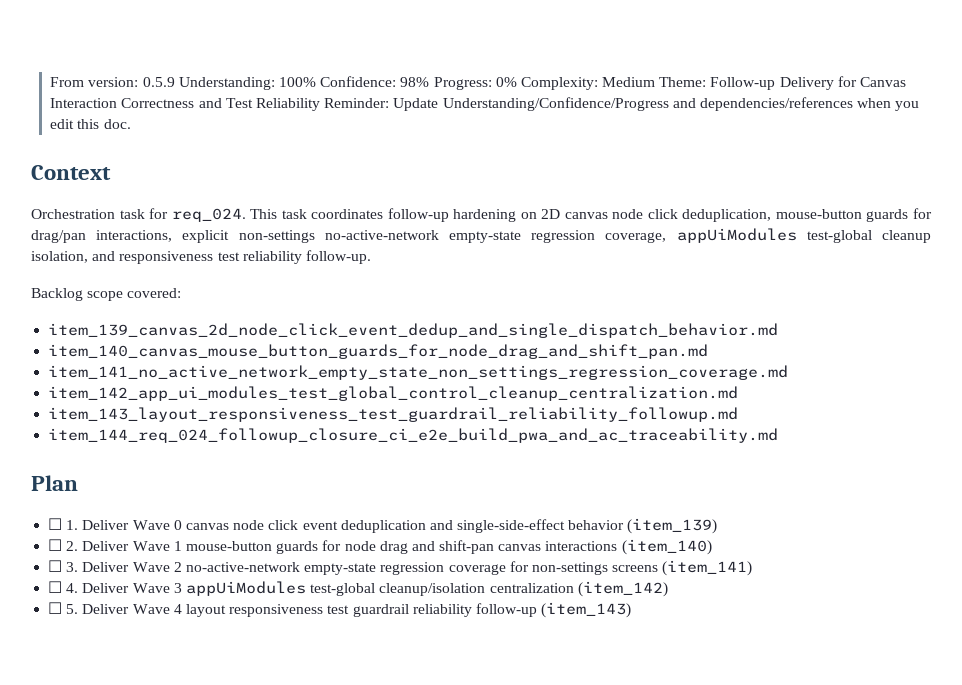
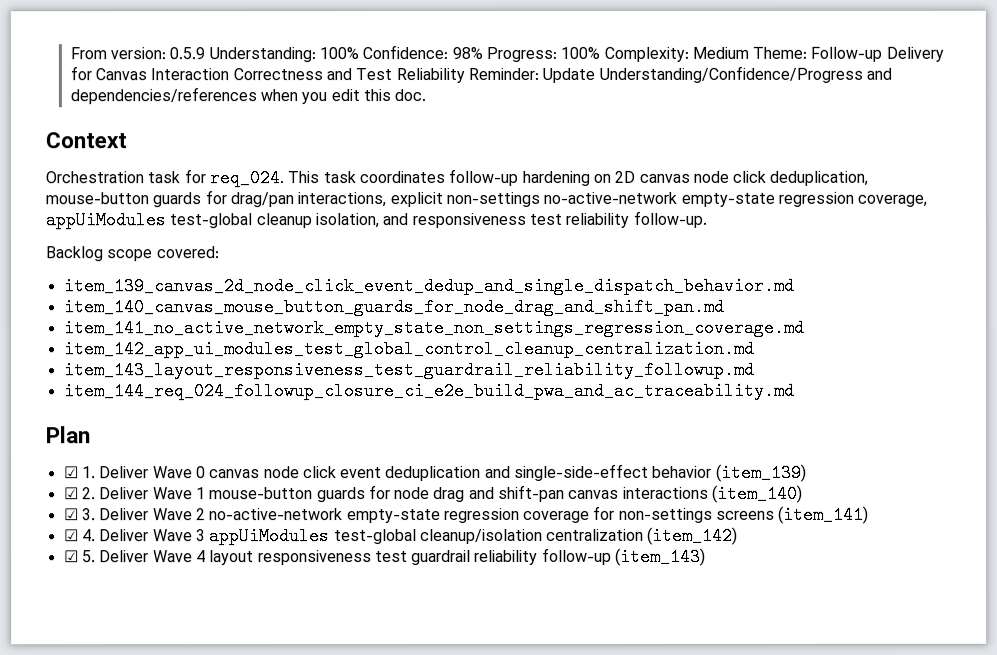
[495,77,517,87] 0% -> [560,46,601,59] 100%
[48,518,63,530] ☐ -> [63,466,79,479] ☑
[48,539,63,551] ☐ -> [63,487,79,500] ☑
[48,560,63,572] ☐ -> [63,508,79,521] ☑
[48,581,63,593] ☐ -> [63,529,79,542] ☑
[48,602,63,614] ☐ -> [63,550,79,563] ☑

